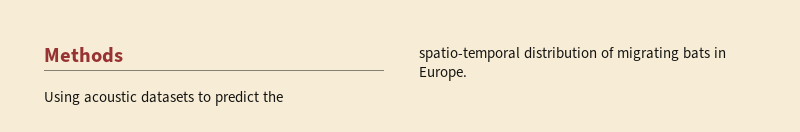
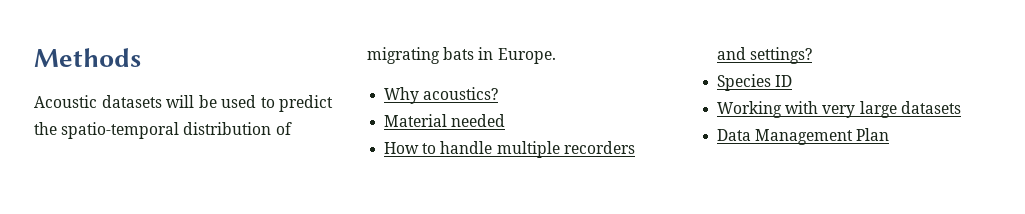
[44,91,195,105] Using acoustic datasets -> [34,95,256,108] Acoustic datasets will be used
(467, 74) none -> [384,87,499,104] [384,114,506,127] [384,141,635,158] [717,47,813,64] [717,74,793,91] [717,101,961,118] [717,128,890,145] // Why acoustics? // Material needed // How to handle multiple recorders and settings? // Species ID // Working with very large datasets // Data Management Plan

